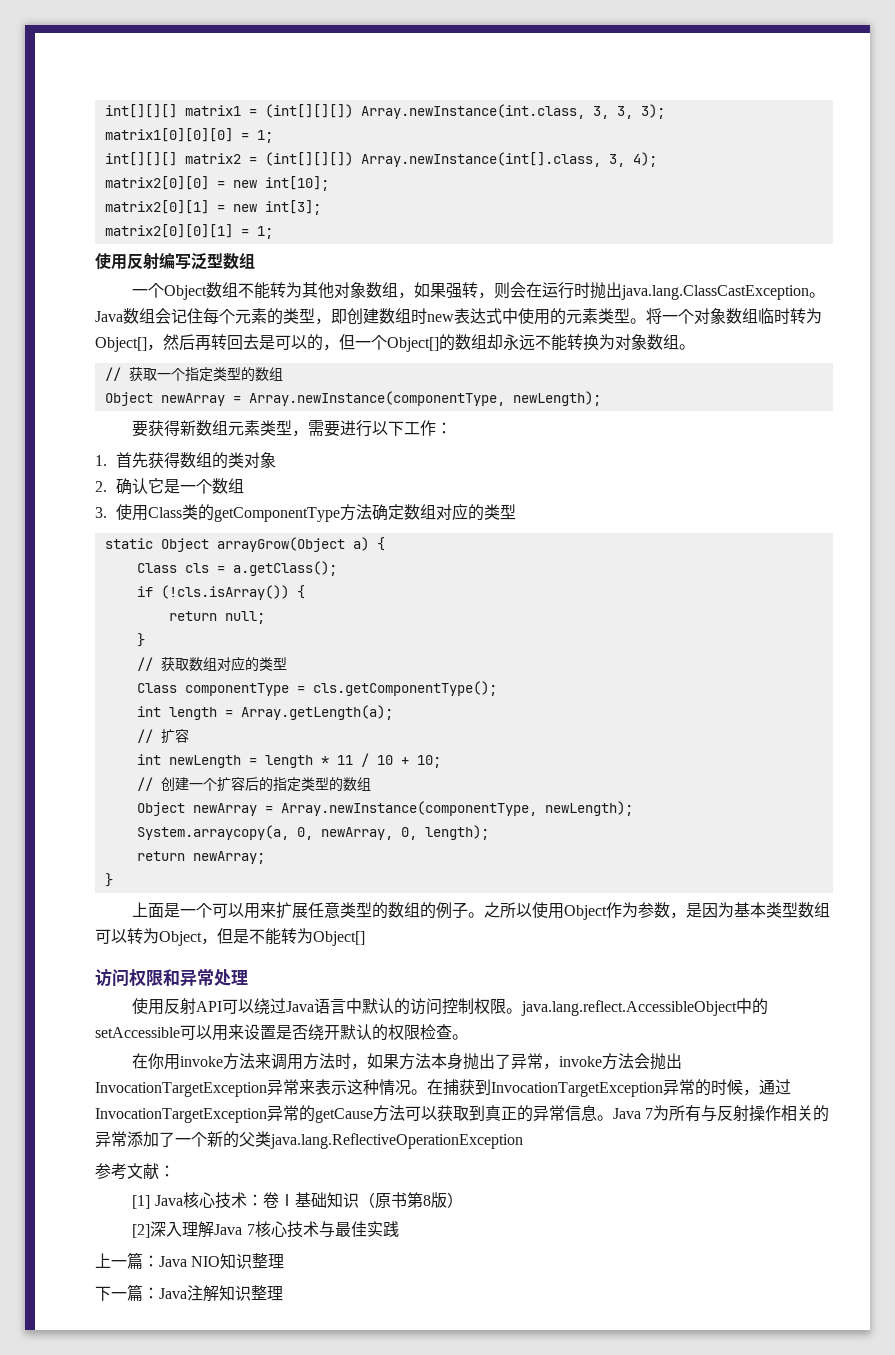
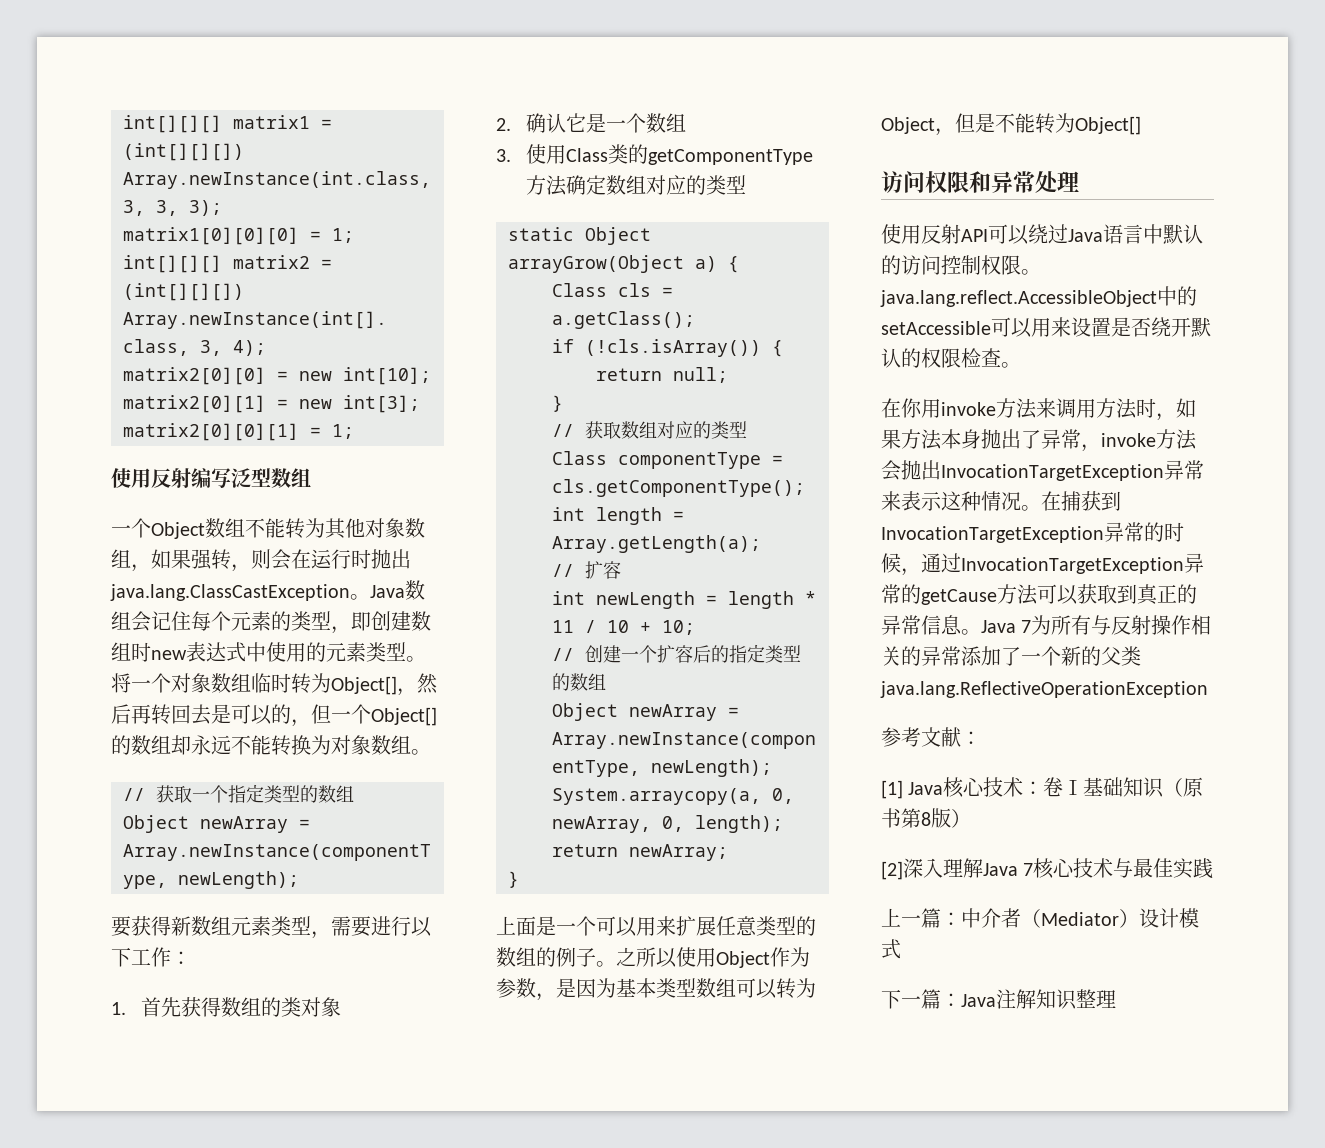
[159,1253,285,1269] Java NIO知识整理 -> [961,908,1199,928] [881,939,901,959] 中介者（Mediator）设计模式

